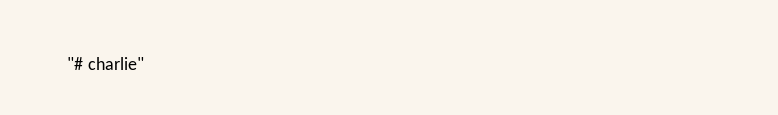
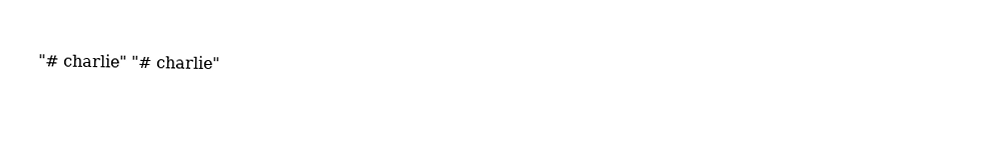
[67,57,144,70] "# charlie" -> [38,53,220,70] "# charlie" "# charlie"

